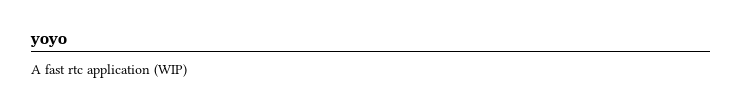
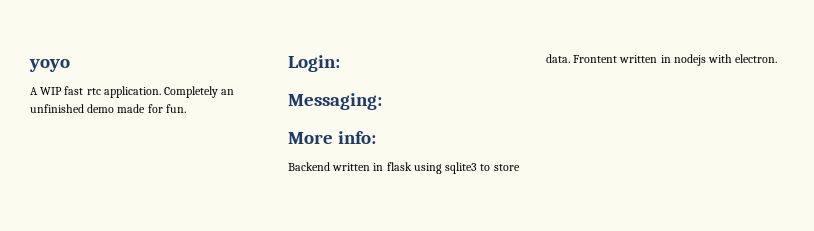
(41, 69) none -> [40,87,63,95] WIP
[87,64,187,78] application (WIP) -> [103,86,235,98] [30,104,186,113] [288,55,340,72] [288,93,382,110] [288,131,376,144] [288,162,520,174] [546,54,778,66] application. Completely an unfinished demo made for fun. // Login: // Messaging: // More info: // Backend written in flask using sqlite3 to store data. Frontent written in nodejs with electron.

